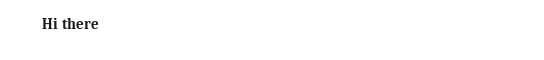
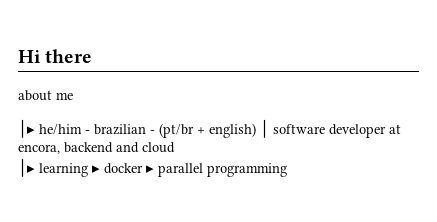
(100, 23) none -> [18,90,73,101] [18,119,401,138] [18,142,175,154] [18,158,287,177] // about me // │▸ he/him - brazilian - (pt/br + english) │ software developer at encora, backend and cloud // │▸ learning ▸ docker ▸ parallel programming

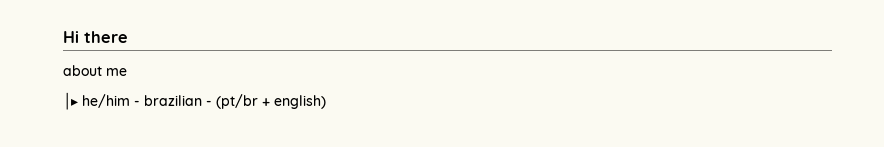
[260,119,401,138] [18,142,175,154] [18,158,287,177] │ software developer at encora, backend and cloud // │▸ learning ▸ docker ▸ parallel programming -> (326, 102) none

